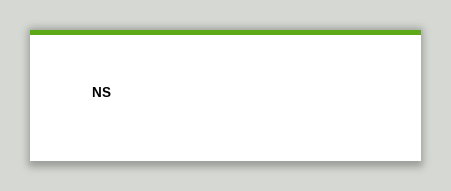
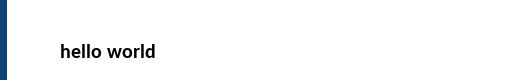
[92,87,111,97] NS -> [60,44,157,58] hello world

